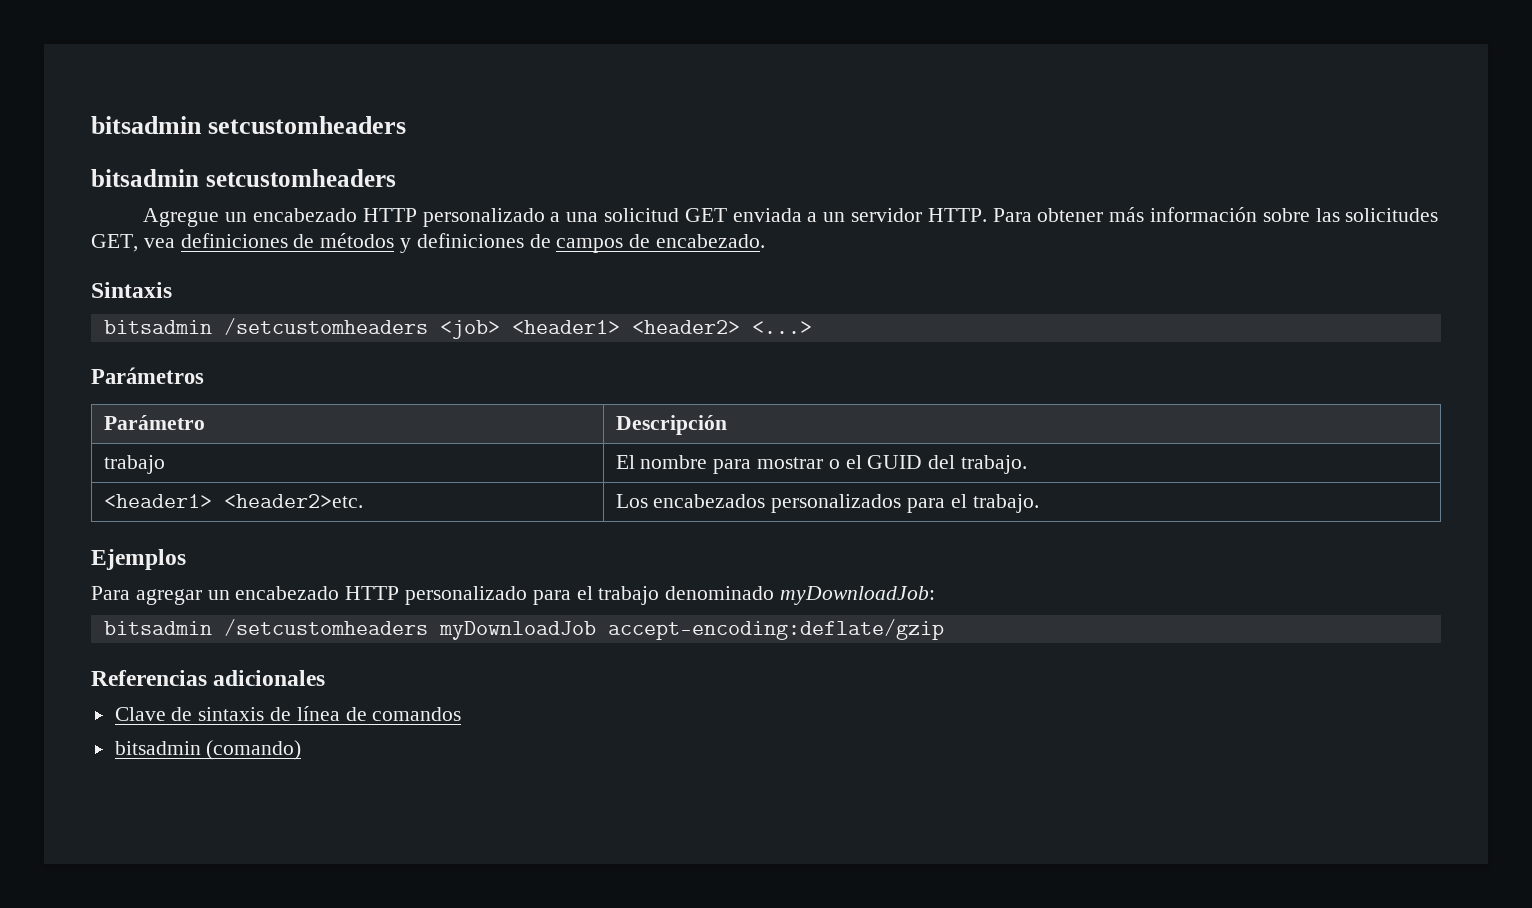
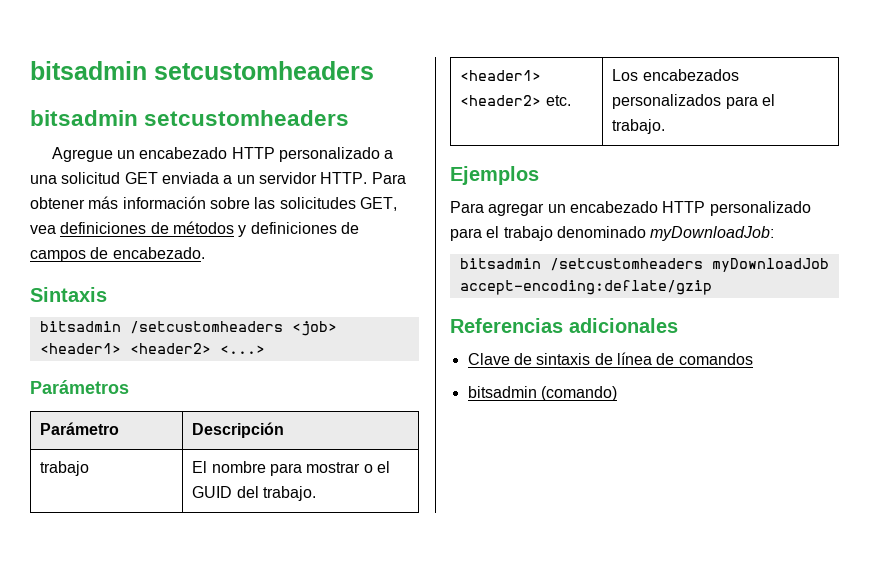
[223,494,363,508] <header2>etc. -> [460,95,571,106] <header2> etc.

